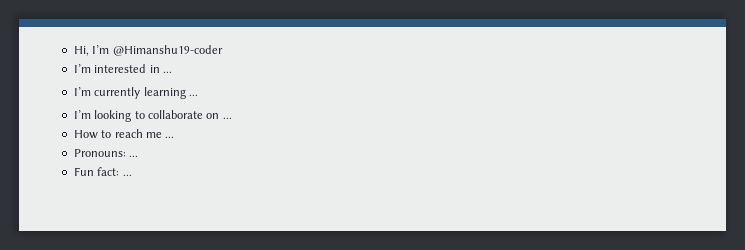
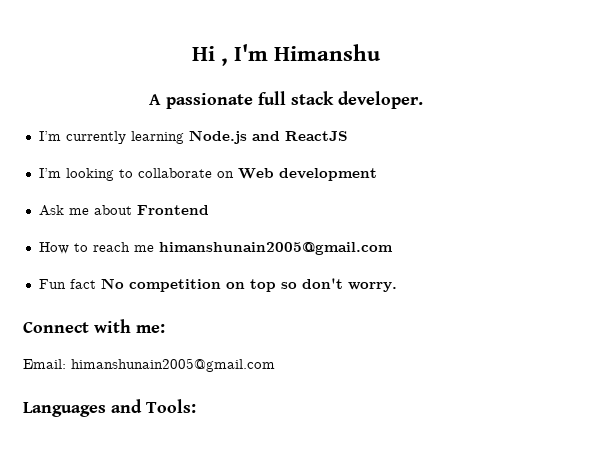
[73,45,223,56] [73,64,172,73] Hi, I’m @Himanshu19-coder // I’m interested in ... -> [191,44,382,66] [149,91,423,109] Hi , I'm Himanshu // A passionate full stack developer.
[188,94,198,96] ... -> [188,130,348,144] Node.js and ReactJS
[222,117,232,119] [73,129,175,139] [73,149,139,157] [73,167,132,176] ... // How to reach me ... // Pronouns: ... // Fun fact: ... -> [237,168,377,181] [38,205,209,216] [38,242,393,255] [38,278,397,292] [23,319,165,333] [23,358,275,372] [23,399,196,417] Web development // Ask me about Frontend // How to reach me himanshunain2005@gmail.com // Fun fact No competition on top so don't worry. // Connect with me: // Email: himanshunain2005@gmail.com // Languages and Tools:

